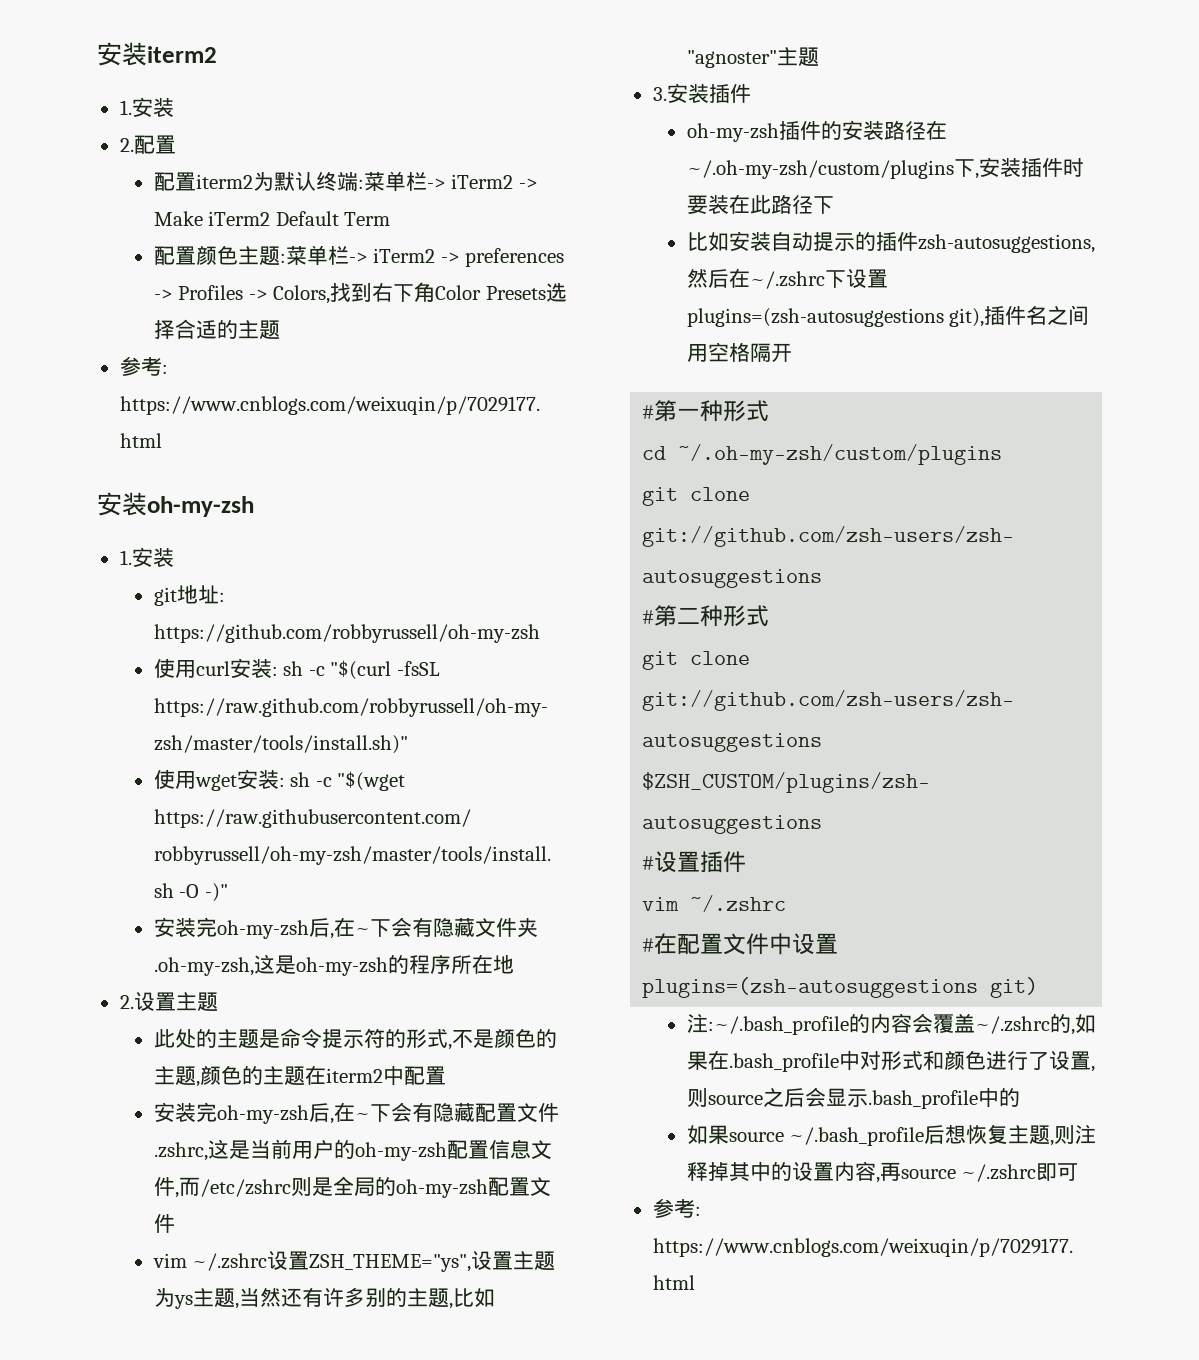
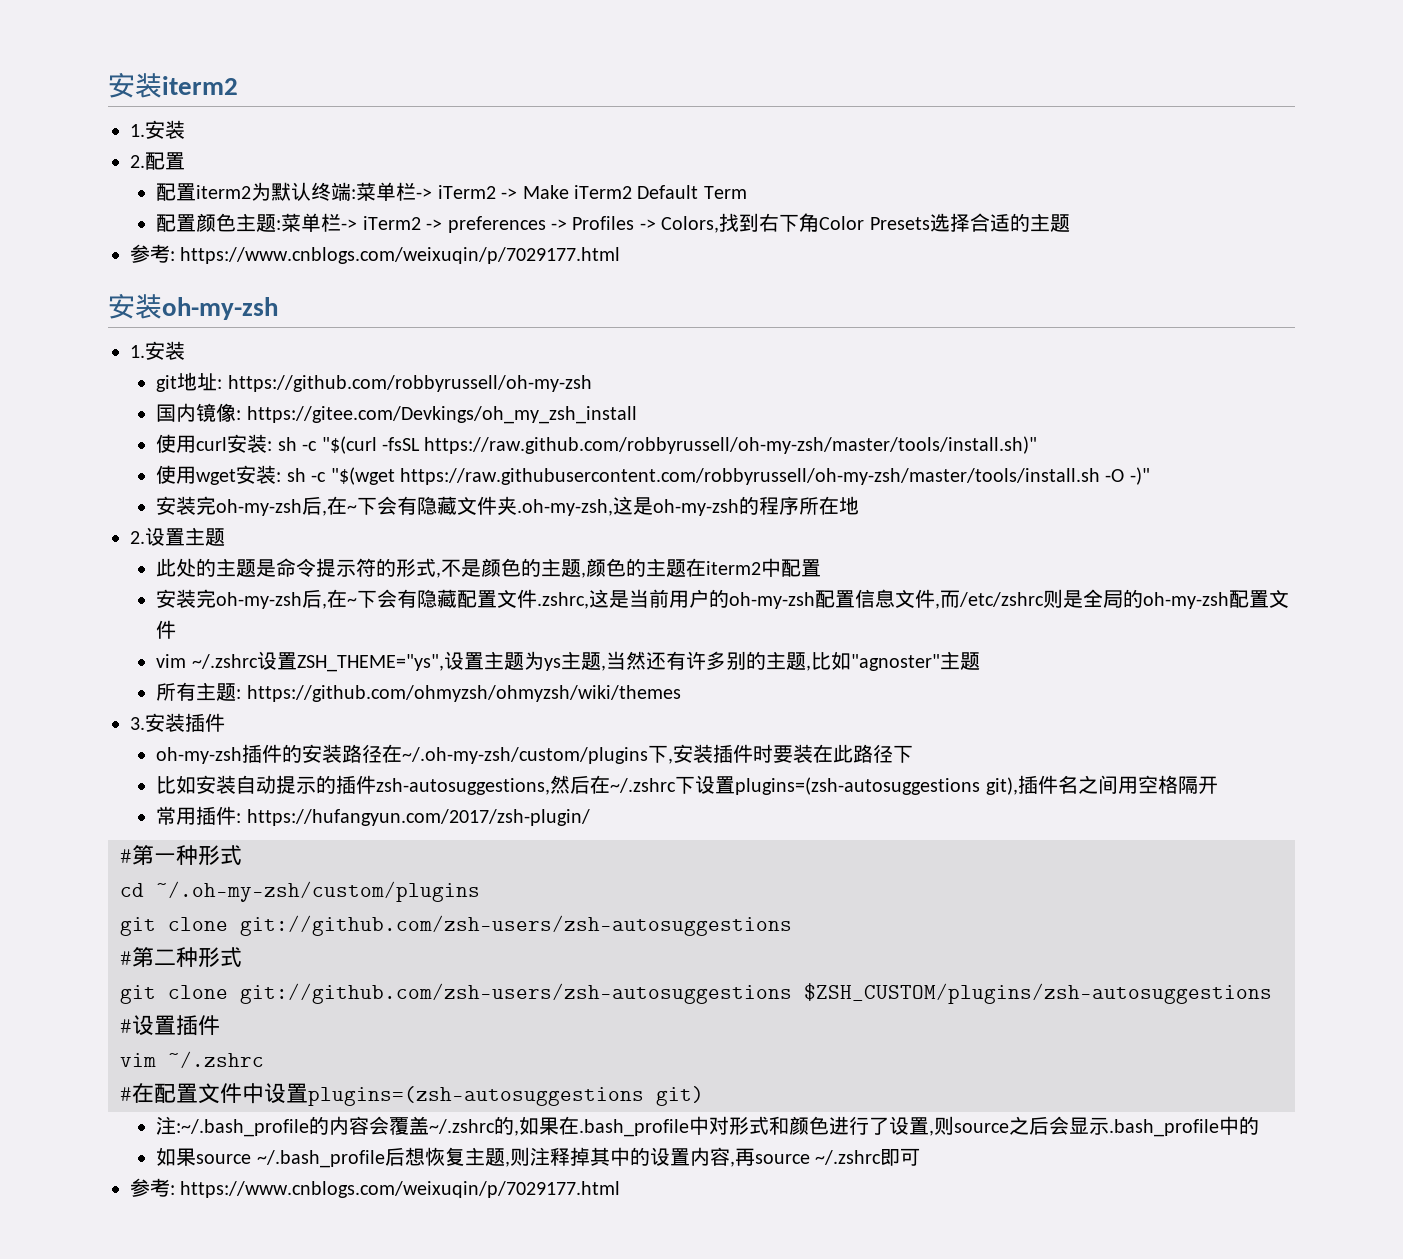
(540, 633) none -> [156,403,637,424] // 国内镜像: https://gitee.com/Devkings/oh_my_zsh_install
(819, 57) none -> [156,682,681,702] // 所有主题: https://github.com/ohmyzsh/ohmyzsh/wiki/themes
(792, 353) none -> [156,806,590,826] // 常用插件: https://hufangyun.com/2017/zsh-plugin/

